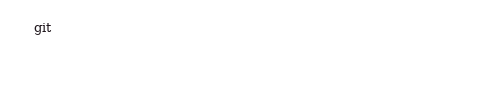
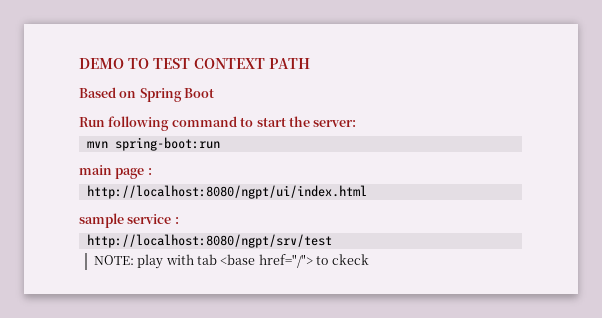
[34,23,52,35] git -> [79,58,310,69] [79,87,215,102] [79,116,357,131] [86,137,220,151] [79,165,152,179] [86,185,367,199] [79,213,179,228] [86,234,332,248] [93,254,369,269] DEMO TO TEST CONTEXT PATH // Based on Spring Boot // Run following command to start the server: // mvn spring-boot:run // main page : // http://localhost:8080/ngpt/ui/index.html // sample service : // http://localhost:8080/ngpt/srv/test // NOTE: play with tab <base href="/"> to ckeck

